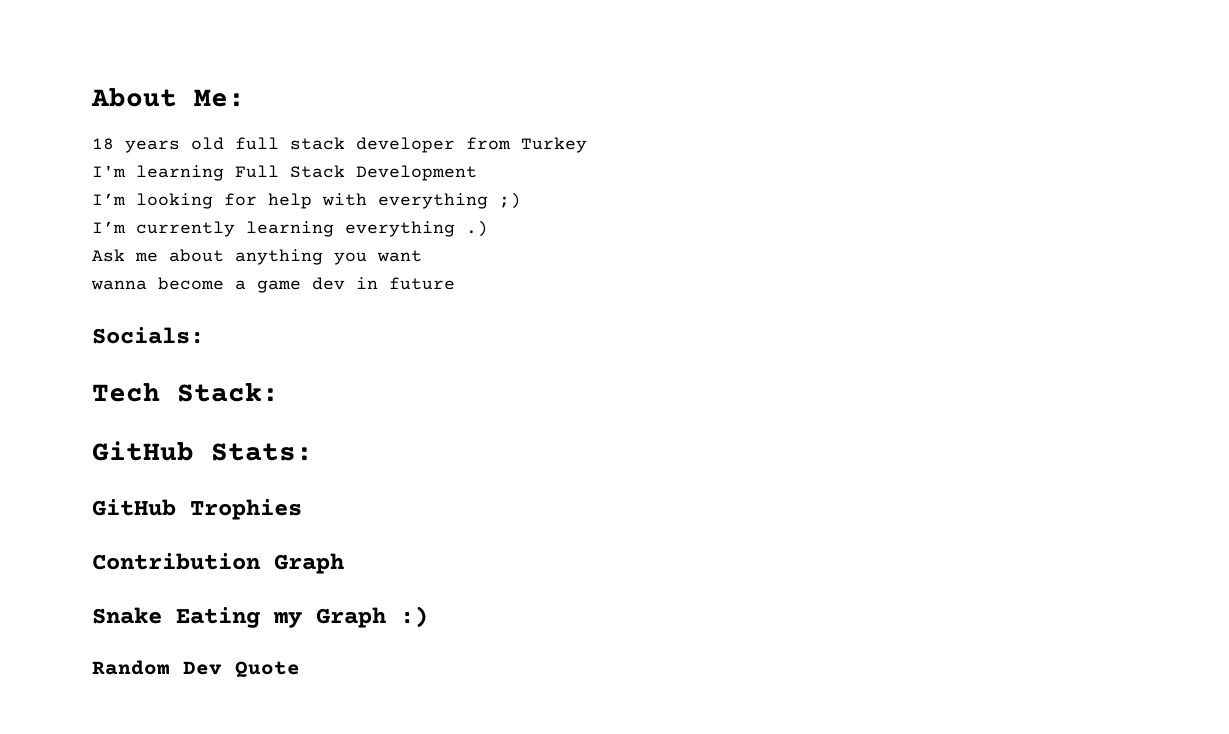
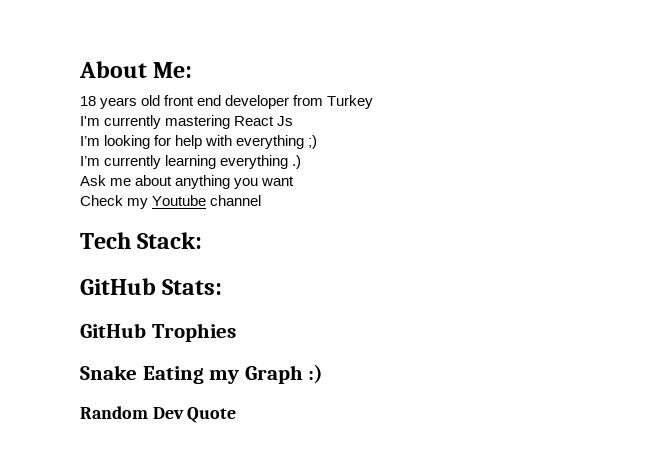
[235,137,345,150] full stack -> [164,95,222,106] front end
[136,165,477,181] learning Full Stack Development -> [104,115,294,129] currently mastering React Js
[91,277,455,293] [92,327,204,344] wanna become a game dev in future // Socials: -> [80,195,262,209] Check my Youtube channel
[92,553,344,574] // Contribution Graph -> (236, 332) none

